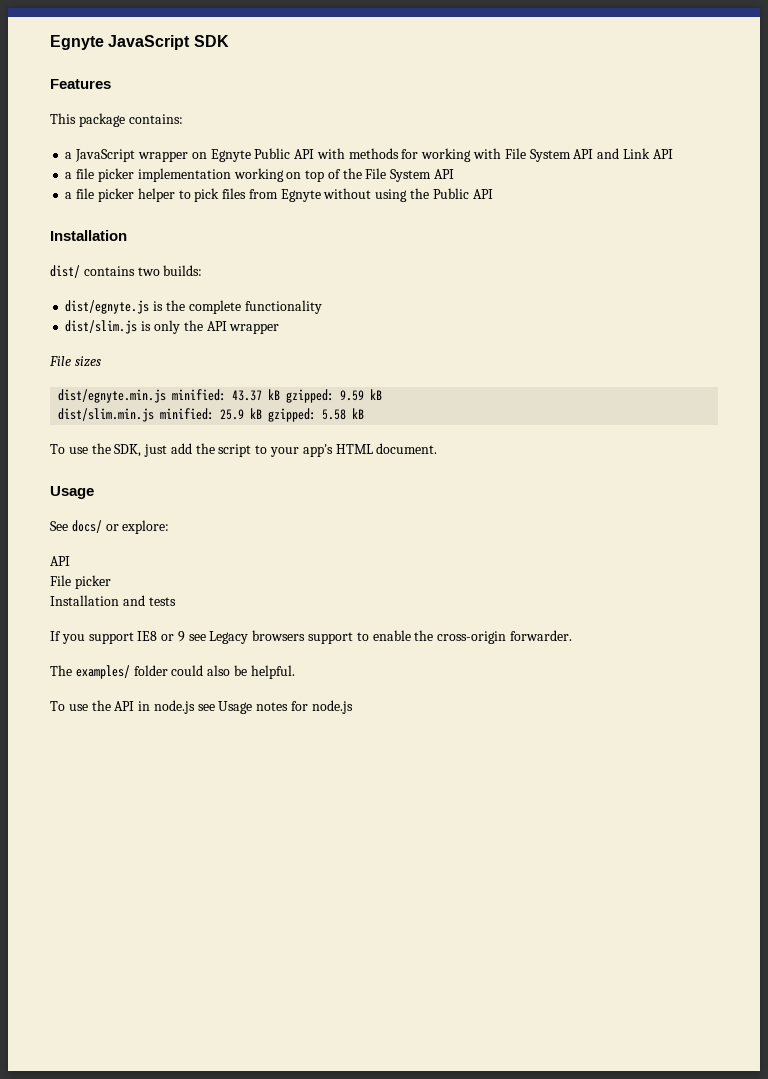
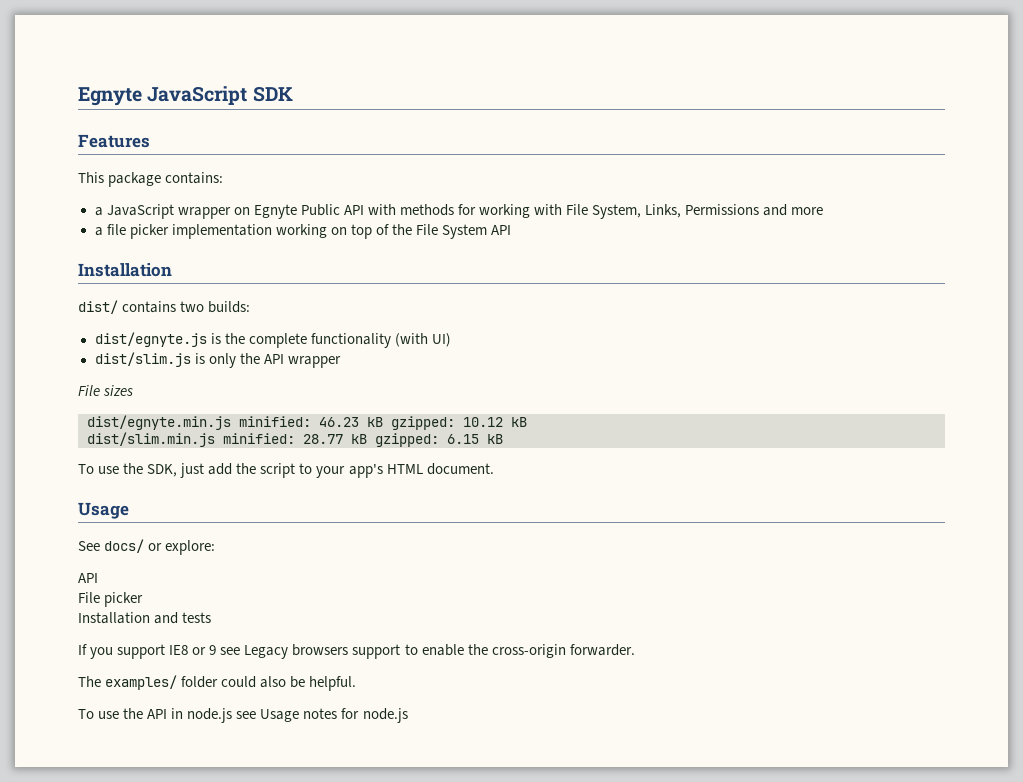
[529,148,673,162] System API and Link API -> [592,204,824,219] System, Links, Permissions and more
[65,188,493,202] // a file picker helper to pick files from Egnyte without using the Public API -> (512, 230) none
(322, 307) none -> [394,333,451,347] (with UI)
[232,389,365,403] 43.37 kB gzipped: 9.59 -> [319,416,503,430] 46.23 kB gzipped: 10.12
[220,408,347,422] 25.9 kB gzipped: 5.58 -> [303,433,479,447] 28.77 kB gzipped: 6.15

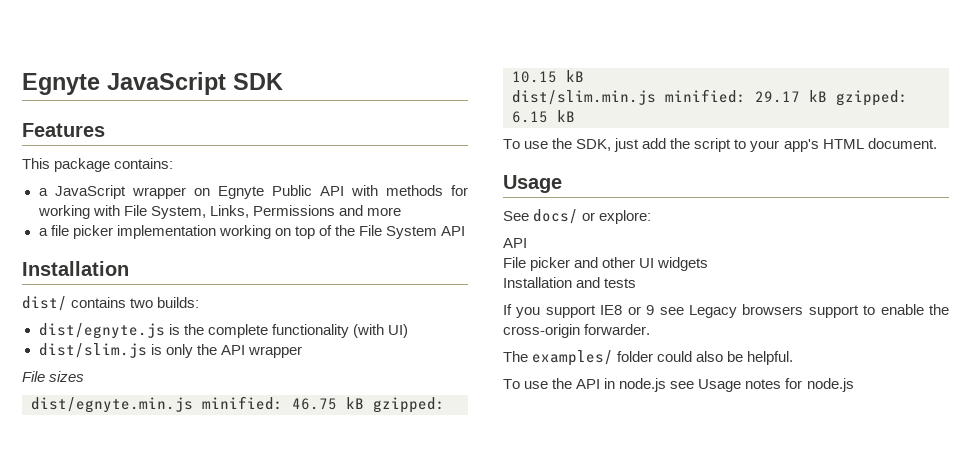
[319,416,503,430] 46.23 kB gzipped: 10.12 -> [292,397,445,413] [512,71,557,83] 46.75 kB gzipped: 10.15
[303,434,343,444] 28.77 -> [755,91,800,103] 29.17
(144, 599) none -> [574,257,709,271] and other UI widgets

